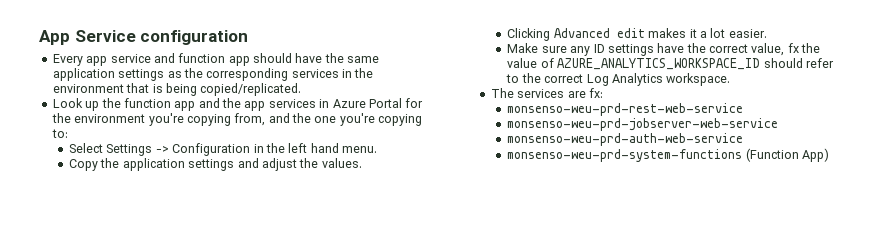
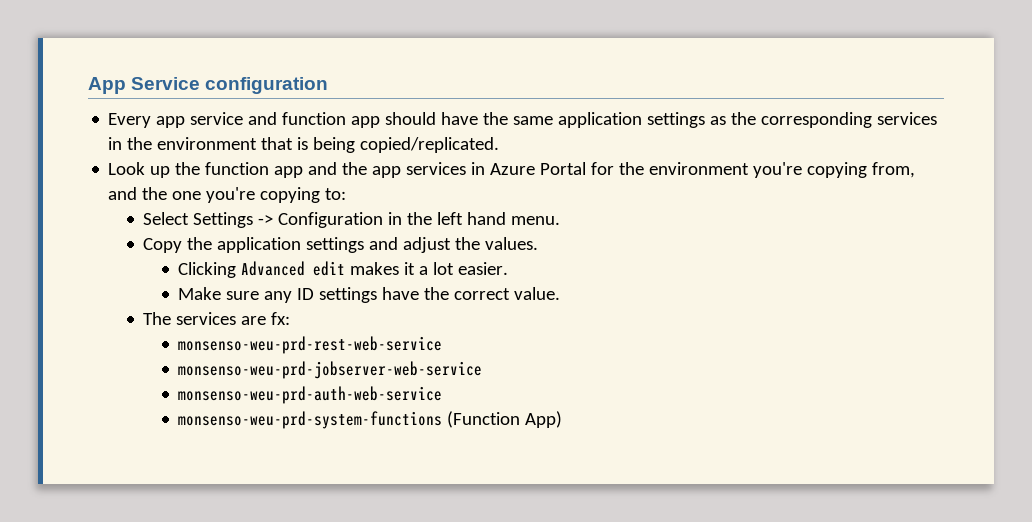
[751,43,821,56] [507,58,834,70] [506,73,731,86] value, fx the value of AZURE_ANALYTICS_WORKSPACE_ID should refer to the correct Log Analytics workspace. -> [514,287,561,300] value.

